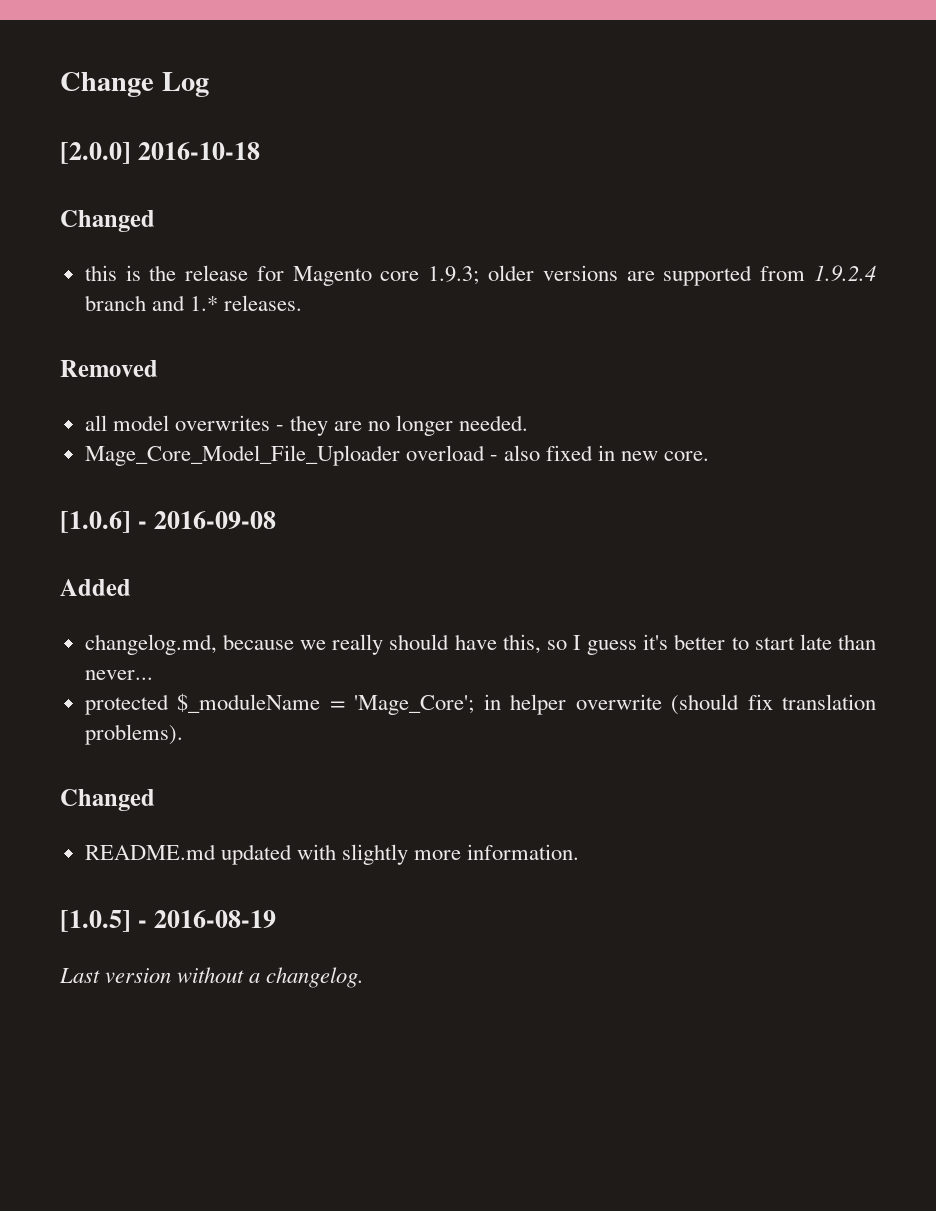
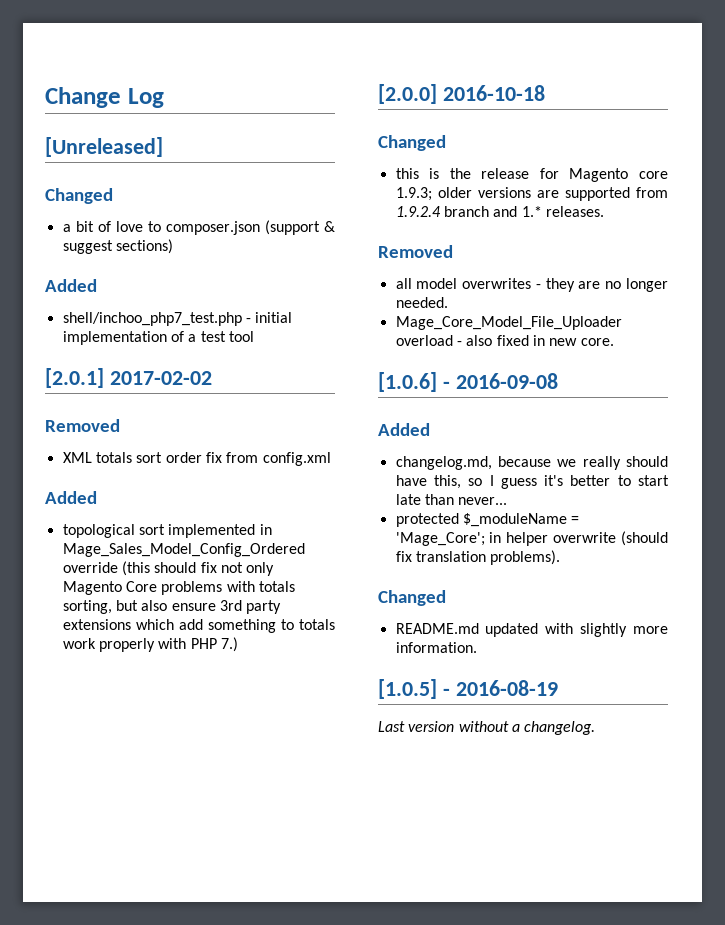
(209, 84) none -> [45,137,163,157] [45,188,113,204] [62,220,335,235] [62,239,173,254] [45,279,97,292] [62,312,293,326] [62,331,254,345] [45,368,212,388] [45,419,120,432] [62,452,331,466] [45,491,97,504] [62,524,272,538] [62,543,305,557] [62,561,275,576] [62,581,295,595] [62,600,282,614] [62,619,335,633] [62,637,238,652] // [Unreleased] // Changed // a bit of love to composer.json (support & suggest sections) // Added // shell/inchoo_php7_test.php - initial implementation of a test tool // [2.0.1] 2017-02-02 // Removed // XML totals sort order fix from config.xml // Added // topological sort implemented in Mage_Sales_Model_Config_Ordered override (this should fix not only Magento Core problems with totals sorting, but also ensure 3rd party extensions which add something to totals work properly with PHP 7.)

